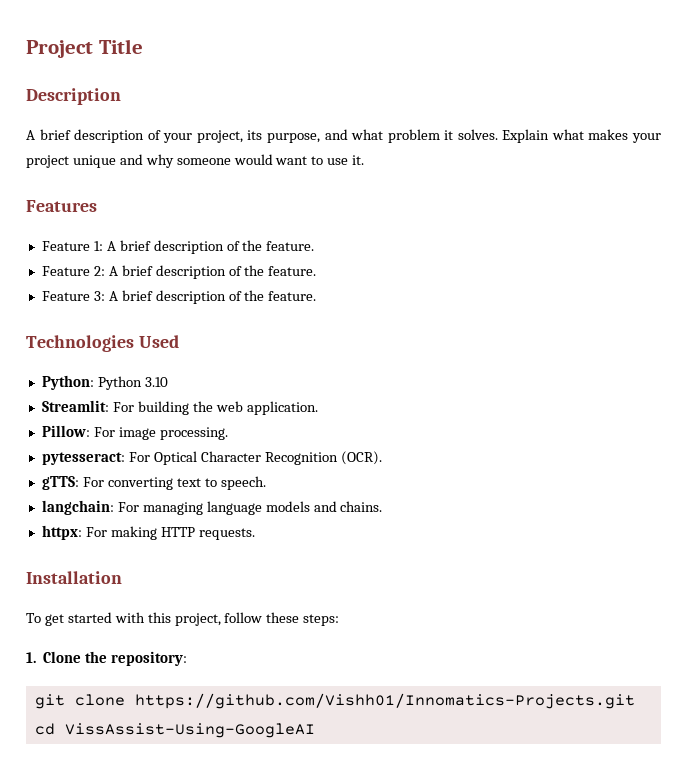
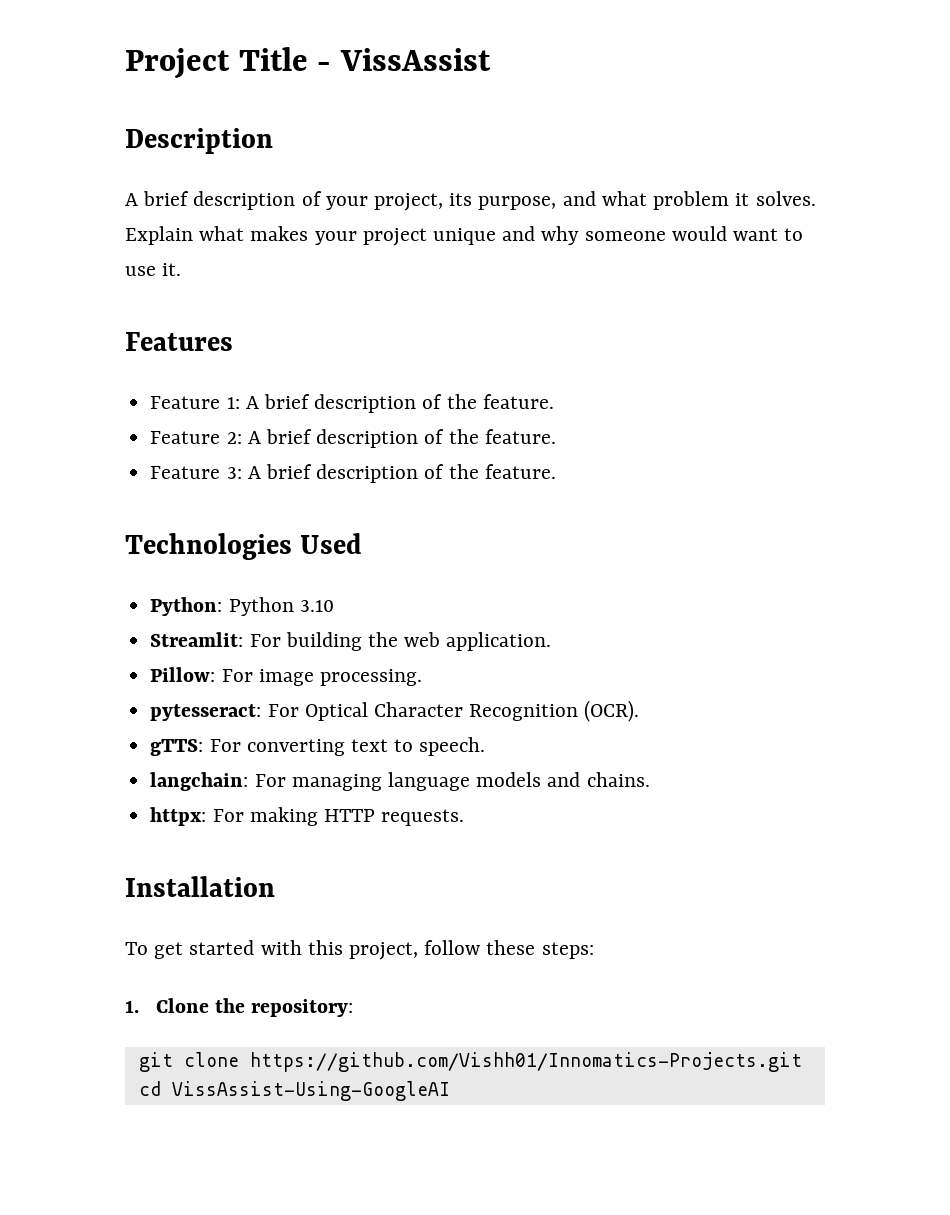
(143, 46) none -> [317,48,492,71] - VissAssist

